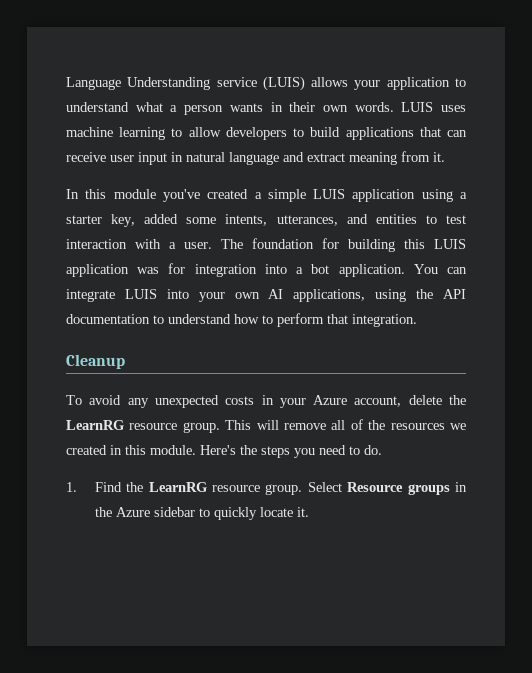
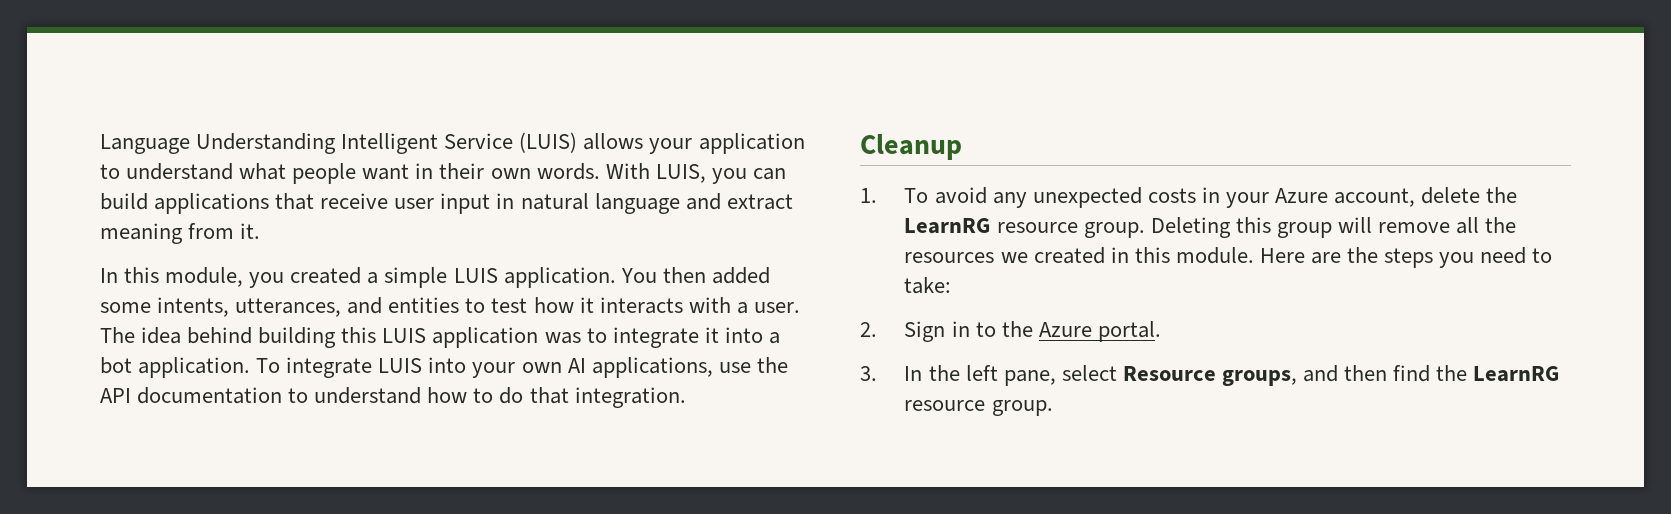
[216,77,257,87] service -> [341,133,514,154] Intelligent Service
[170,103,263,115] a person wants -> [292,163,410,184] people want
[401,102,466,112] [66,127,305,140] LUIS uses machine learning to allow developers to -> [605,163,786,184] With LUIS, you can
[447,130,468,137] can -> (315, 201) none
[113,189,200,202] module you've -> [165,267,285,288] module, you
[352,189,468,202] [66,214,136,227] application using a starter key, -> [503,267,706,288] application. You then
[66,239,127,249] interaction -> [533,297,683,314] how it interacts
[252,238,339,249] foundation for -> [141,327,253,344] idea behind
[168,263,257,277] for integration -> [586,327,719,348] to integrate it
[413,264,468,274] You can -> [256,358,281,373] To
[375,289,407,302] using -> [718,362,751,373] use
[277,313,324,327] perform -> [499,387,524,404] do
(125, 361) none -> [860,188,877,203] 1.
[225,420,252,430] This -> [1150,217,1332,238] Deleting this group
[350,419,363,430] of -> (1480, 225) none
[200,445,236,455] Here's -> [1259,248,1341,264] Here are
[364,445,382,455] [66,482,468,495] [94,507,309,520] do. // 1. Find the LearnRG resource group. Select Resource groups in the Azure sidebar to quickly locate it. -> [904,277,952,294] [860,321,1161,342] [860,365,1560,386] [904,400,1053,416] take: // 2. Sign in to the Azure portal. // 3. In the left pane, select Resource groups, and then find the LearnRG resource group.

